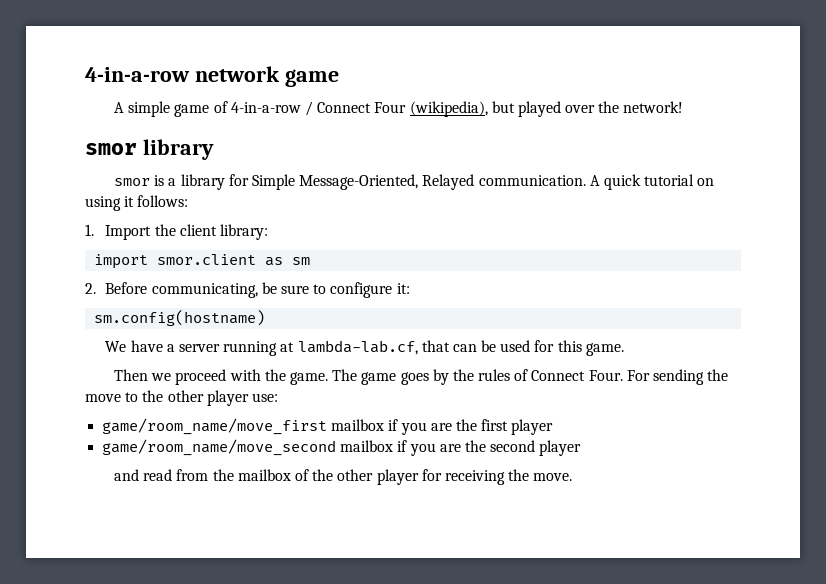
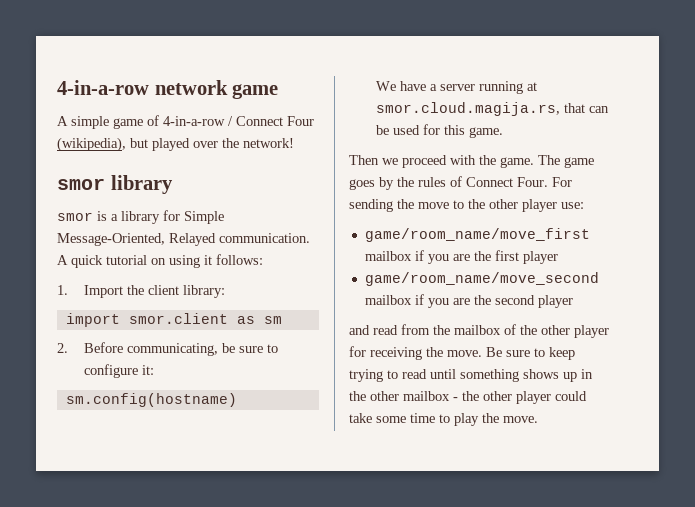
[297,340,418,355] lambda-lab.cf, -> [375,102,560,116] smor.cloud.magija.rs,
(573, 477) none -> [486,347,575,360] [349,369,593,382] [349,391,587,404] [349,413,538,426] Be sure to keep trying to read until something shows up in the other mailbox - the other player could take some time to play the move.

